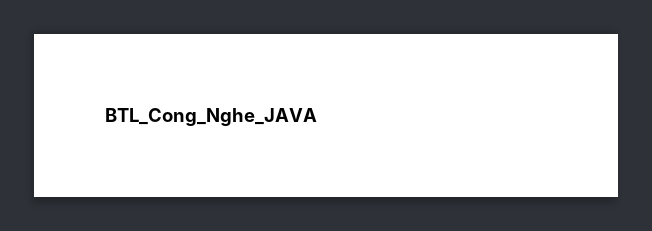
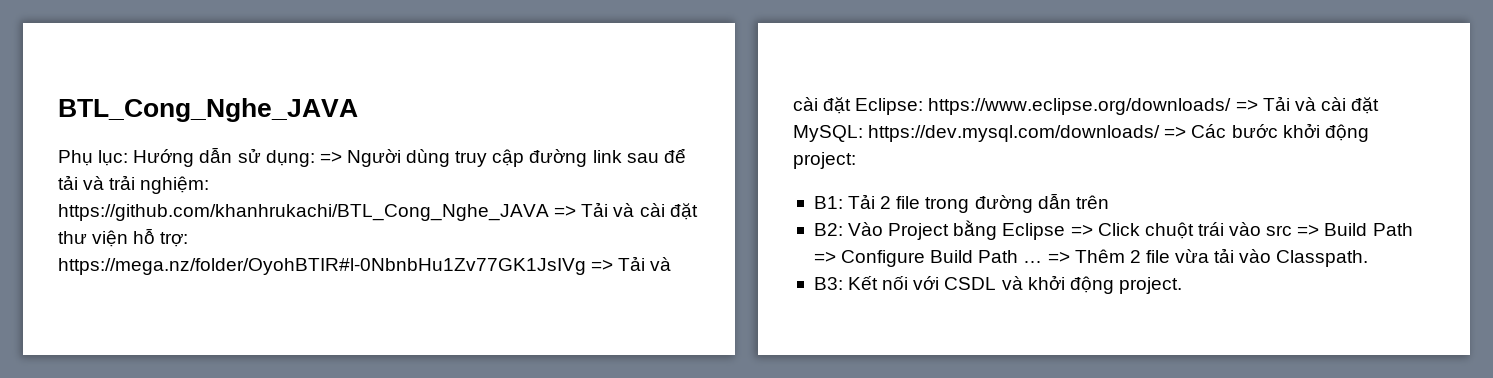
(317, 117) none -> [58,147,686,167] [58,175,210,194] [58,202,698,221] [58,228,189,247] [58,256,672,275] [793,96,1380,115] [793,123,1369,142] [793,152,856,169] [813,193,1109,213] [813,220,1413,240] [813,248,1369,267] [813,275,1182,294] // Phụ lục: Hướng dẫn sử dụng: => Người dùng truy cập đường link sau để tải và trải nghiệm: https://github.com/khanhrukachi/BTL_Cong_Nghe_JAVA => Tải và cài đặt thư viện hỗ trợ: https://mega.nz/folder/OyohBTIR#l-0NbnbHu1Zv77GK1JsIVg => Tải và cài đặt Eclipse: https://www.eclipse.org/downloads/ => Tải và cài đặt MySQL: https://dev.mysql.com/downloads/ => Các bước khởi động project: // B1: Tải 2 file trong đường dẫn trên // B2: Vào Project bằng Eclipse => Click chuột trái vào src => Build Path => Configure Build Path … => Thêm 2 file vừa tải vào Classpath. // B3: Kết nối với CSDL và khởi động project.

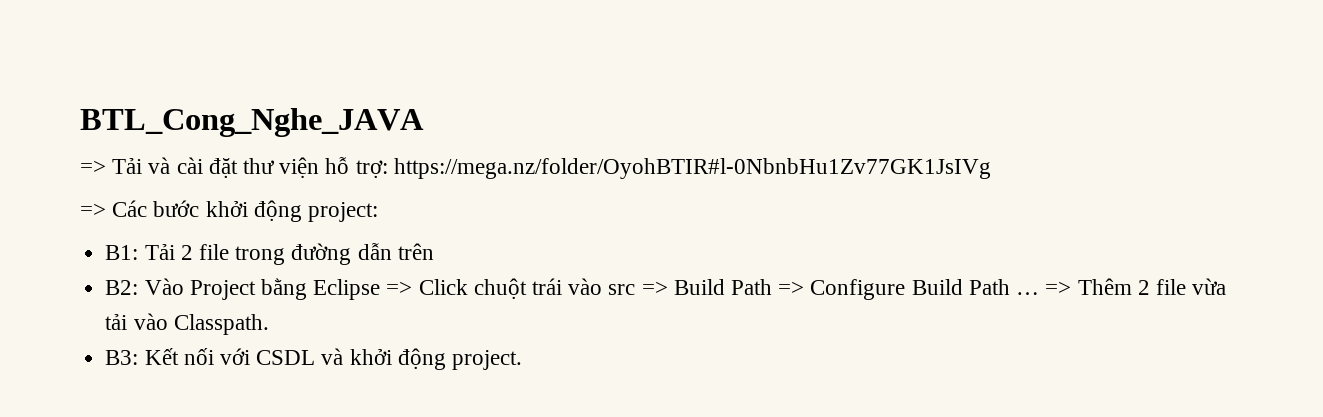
[58,147,686,167] [58,175,210,194] [58,204,549,221] Phụ lục: Hướng dẫn sử dụng: => Người dùng truy cập đường link sau để tải và trải nghiệm: https://github.com/khanhrukachi/BTL_Cong_Nghe_JAVA -> (424, 122) none
[591,256,672,271] [793,96,1380,115] [793,125,1161,142] => Tải và cài đặt Eclipse: https://www.eclipse.org/downloads/ => Tải và cài đặt MySQL: https://dev.mysql.com/downloads/ -> (991, 168) //

